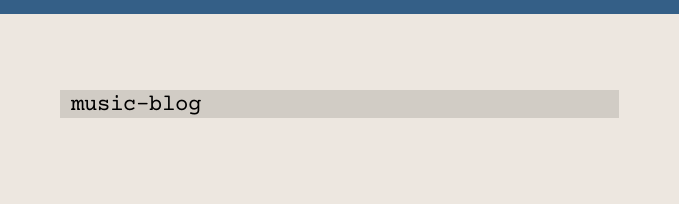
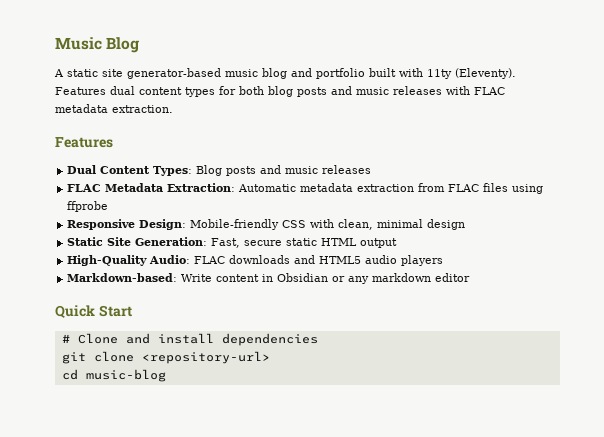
(70, 105) none -> [55,37,140,53] [54,68,516,79] [55,86,505,97] [55,104,173,113] [55,137,113,148] [67,165,372,176] [67,183,544,194] [67,201,109,212] [67,219,466,230] [67,237,398,248] [67,255,444,266] [67,273,471,284] [55,305,132,318] [61,333,318,346] [61,351,270,364] [61,369,78,380] Music Blog // A static site generator-based music blog and portfolio built with 11ty (Eleventy). Features dual content types for both blog posts and music releases with FLAC metadata extraction. // Features // Dual Content Types: Blog posts and music releases // FLAC Metadata Extraction: Automatic metadata extraction from FLAC files using ffprobe // Responsive Design: Mobile-friendly CSS with clean, minimal design // Static Site Generation: Fast, secure static HTML output // High-Quality Audio: FLAC downloads and HTML5 audio players // Markdown-based: Write content in Obsidian or any markdown editor // Quick Start // # Clone and install dependencies // git clone <repository-url> // cd

